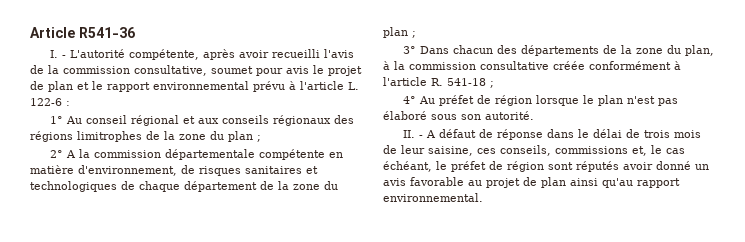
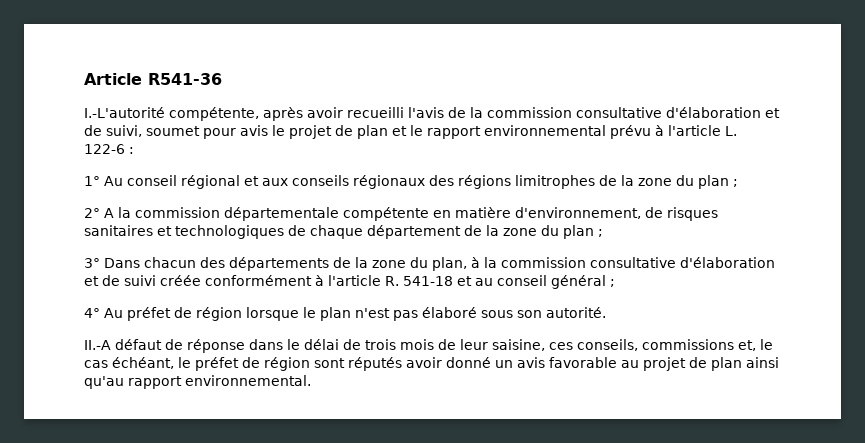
[49,49,125,58] I. - L'autorité -> [84,107,165,118] I.-L'autorité
[134,65,207,76] consultative, -> [576,107,780,118] [84,125,142,137] consultative d'élaboration et de suivi,
(549, 65) none -> [680,257,775,268] [84,275,156,286] d'élaboration et de suivi
(486, 82) none -> [457,275,606,289] et au conseil général
[402,130,436,138] II. - A -> [84,340,111,350] II.-A

